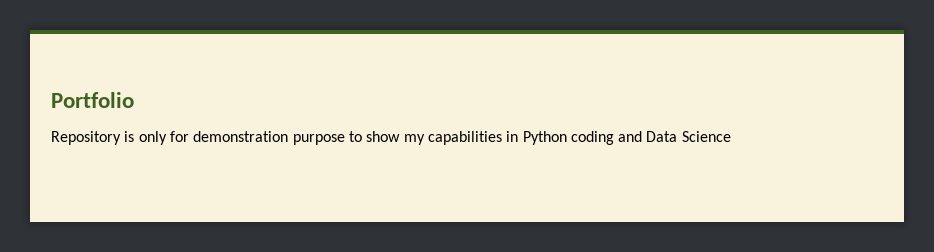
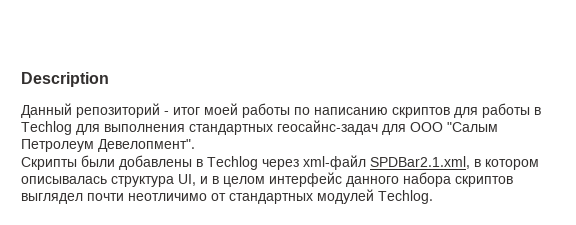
[51,92,134,108] [51,131,731,145] Portfolio // Repository is only for demonstration purpose to show my capabilities in Python coding and Data Science -> [21,72,109,87] [21,103,541,118] [21,120,498,135] [21,139,195,152] [21,155,539,170] [21,172,513,187] [21,189,433,204] Description // Данный репозиторий - итог моей работы по написанию скриптов для работы в Techlog для выполнения стандартных геосайнс-задач для ООО "Салым Петролеум Девелопмент". // Скрипты были добавлены в Techlog через xml-файл SPDBar2.1.xml, в котором описывалась структура UI, и в целом интерфейс данного набора скриптов выглядел почти неотличимо от стандартных модулей Techlog.

